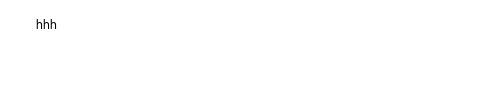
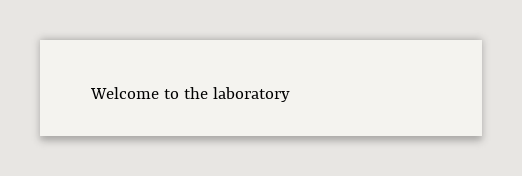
[36,19,57,29] hhh -> [90,87,290,102] Welcome to the laboratory

